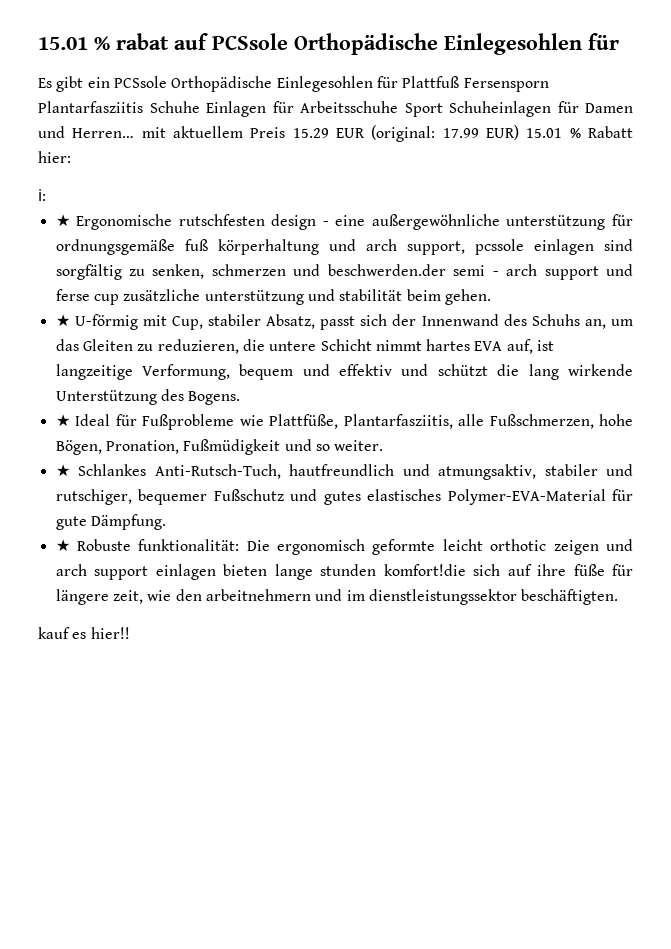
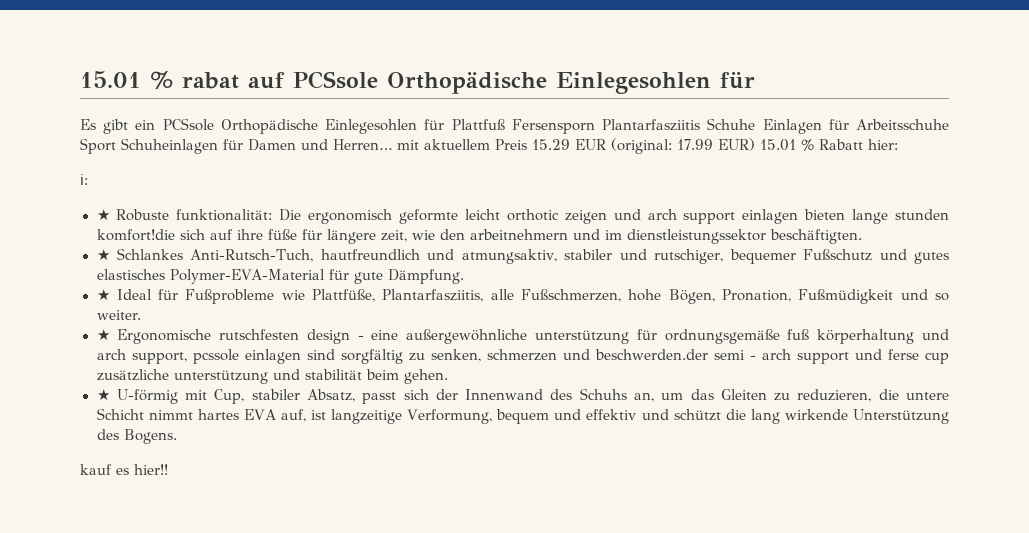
(46, 195) none -> [96,209,949,224] [96,229,862,244] [96,248,949,264] [96,269,465,284] [96,289,949,304] [96,310,142,320] // ★ Robuste funktionalität: Die ergonomisch geformte leicht orthotic zeigen und arch support einlagen bieten lange stunden komfort!die sich auf ihre füße für längere zeit, wie den arbeitnehmern und im dienstleistungssektor beschäftigten. // ★ Schlankes Anti-Rutsch-Tuch, hautfreundlich und atmungsaktiv, stabiler und rutschiger, bequemer Fußschutz und gutes elastisches Polymer-EVA-Material für gute Dämpfung. // ★ Ideal für Fußprobleme wie Plattfüße, Plantarfasziitis, alle Fußschmerzen, hohe Bögen, Pronation, Fußmüdigkeit und so weiter.
[55,414,633,430] [55,439,384,455] [55,464,633,480] [55,489,633,505] [55,514,166,530] [55,539,633,555] [55,564,633,580] [55,589,619,605] // ★ Ideal für Fußprobleme wie Plattfüße, Plantarfasziitis, alle Fußschmerzen, hohe Bögen, Pronation, Fußmüdigkeit und so weiter. // ★ Schlankes Anti-Rutsch-Tuch, hautfreundlich und atmungsaktiv, stabiler und rutschiger, bequemer Fußschutz und gutes elastisches Polymer-EVA-Material für gute Dämpfung. // ★ Robuste funktionalität: Die ergonomisch geformte leicht orthotic zeigen und arch support einlagen bieten lange stunden komfort!die sich auf ihre füße für längere zeit, wie den arbeitnehmern und im dienstleistungssektor beschäftigten. -> (177, 436) none

